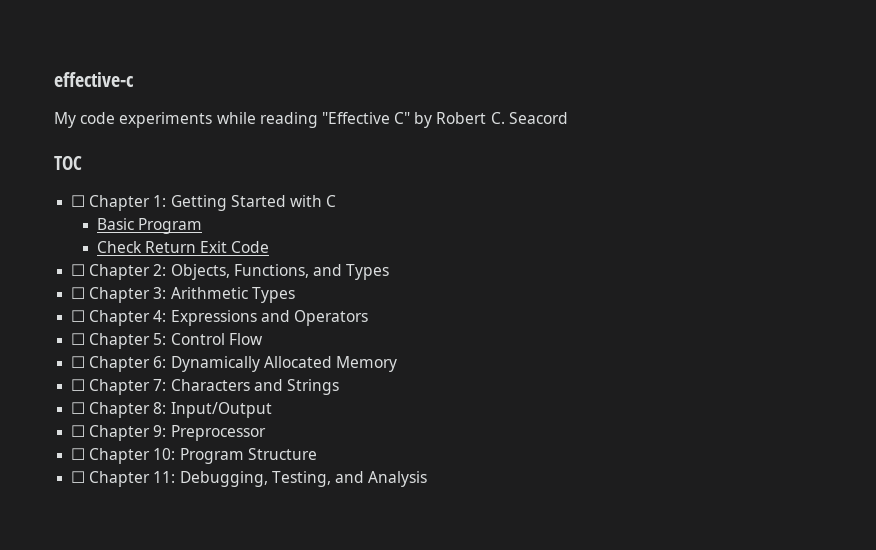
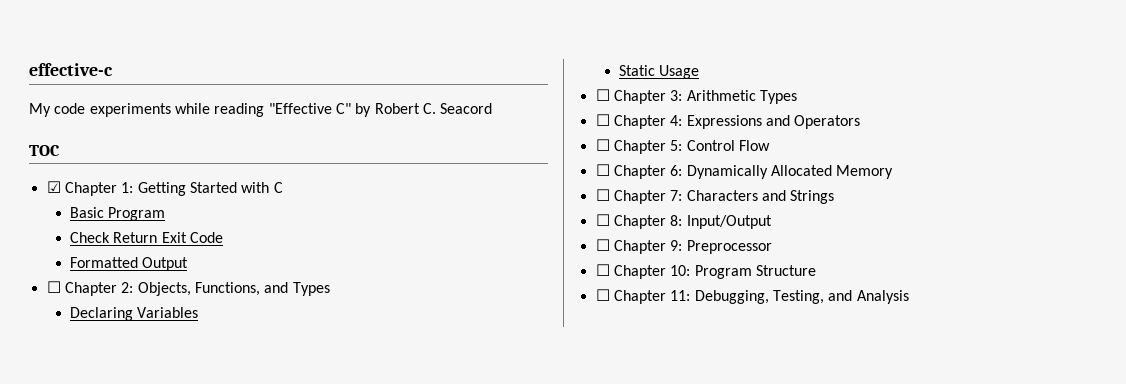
[71,195,86,207] ☐ -> [46,181,61,193] ☑
(270, 247) none -> [69,257,189,271] // Formatted Output
(390, 272) none -> [69,307,199,321] [618,65,700,79] // Declaring Variables // Static Usage

